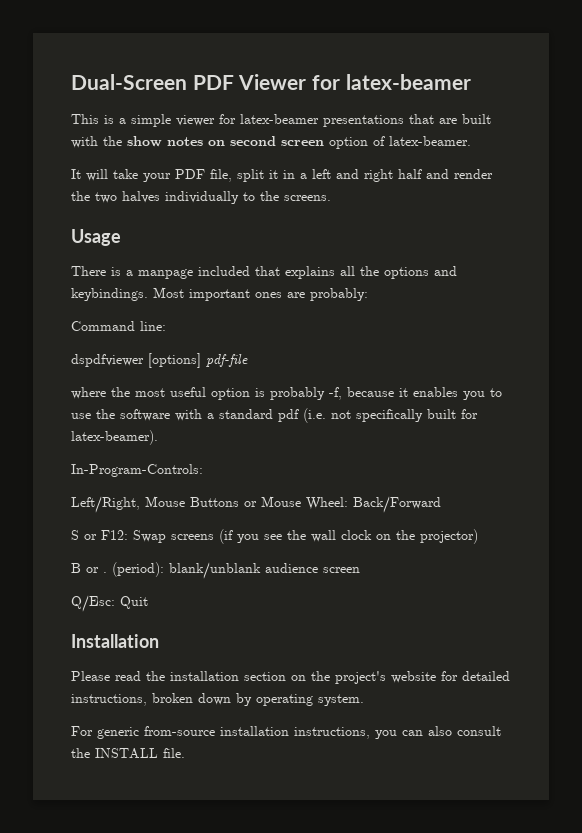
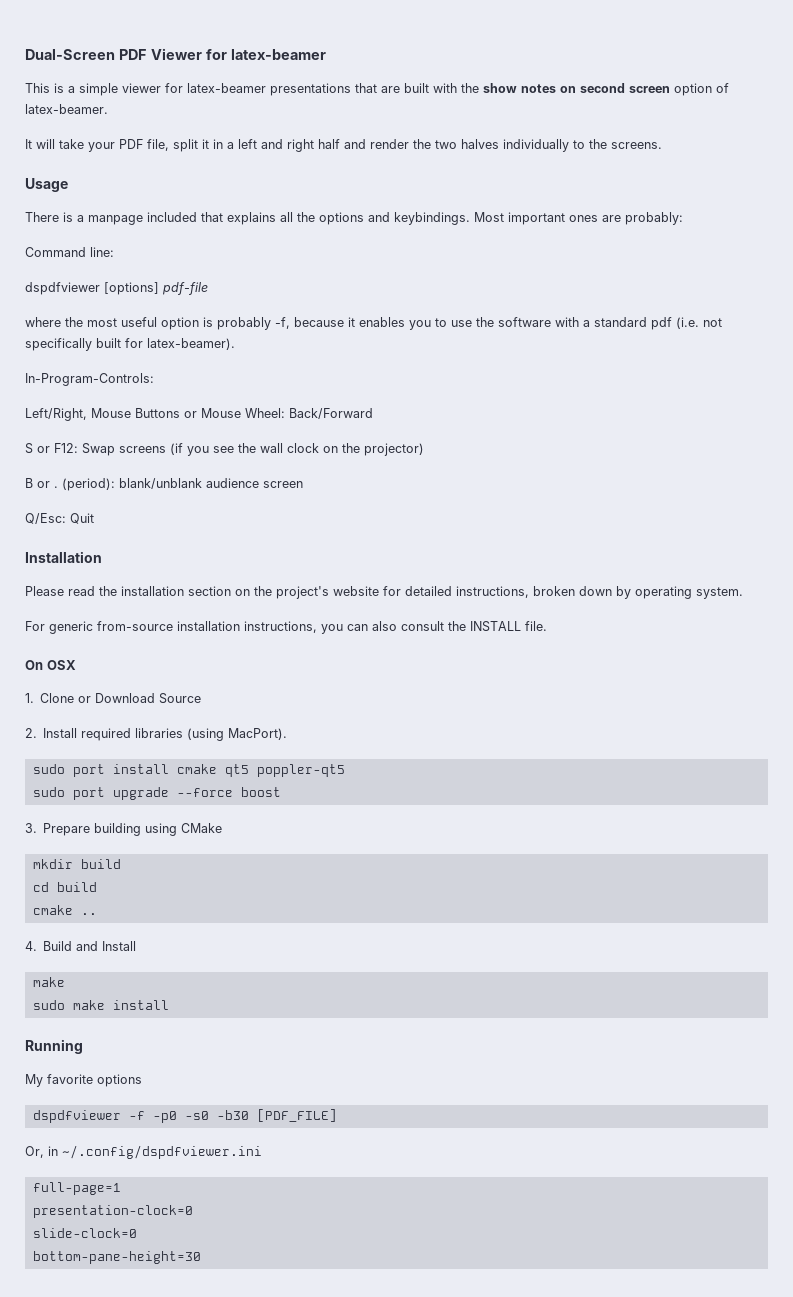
(185, 753) none -> [25,660,76,670] [25,693,202,704] [25,728,288,741] [32,764,345,777] [32,787,281,800] [25,823,223,836] [32,859,121,869] [32,882,97,892] [32,905,97,915] [25,941,137,951] [32,977,65,987] [32,1000,169,1010] [25,1039,83,1054] [25,1074,142,1087] [32,1109,337,1123] [25,1145,262,1159] [32,1182,121,1195] [32,1205,193,1218] [32,1228,137,1238] [32,1251,201,1264] // On OSX // 1. Clone or Download Source // 2. Install required libraries (using MacPort). // sudo port install cmake qt5 poppler-qt5 // sudo port upgrade --force boost // 3. Prepare building using CMake // mkdir build // cd build // cmake .. // 4. Build and Install // make // sudo make install // Running // My favorite options // dspdfviewer -f -p0 -s0 -b30 [PDF_FILE] // Or, in ~/.config/dspdfviewer.ini // full-page=1 // presentation-clock=0 // slide-clock=0 // bottom-pane-height=30

